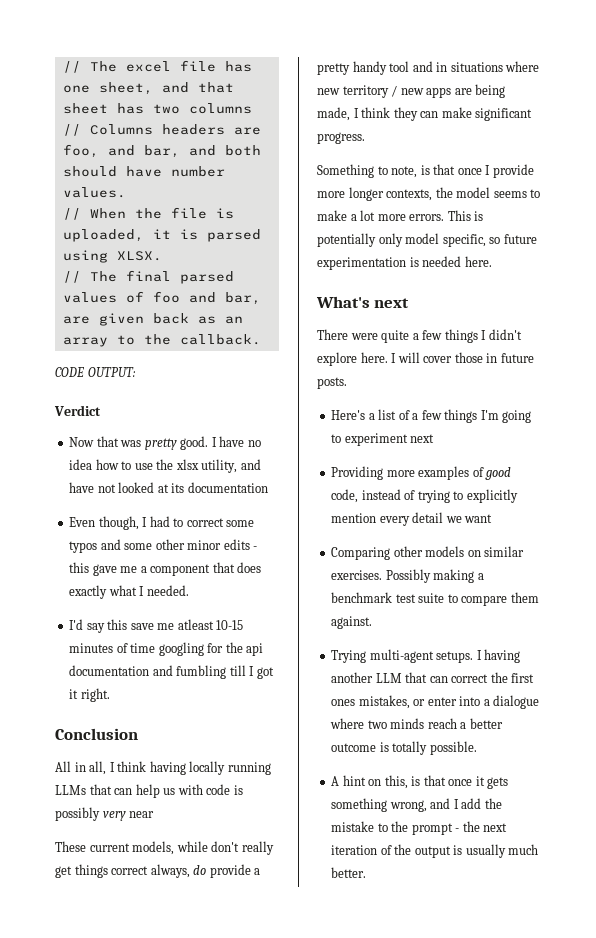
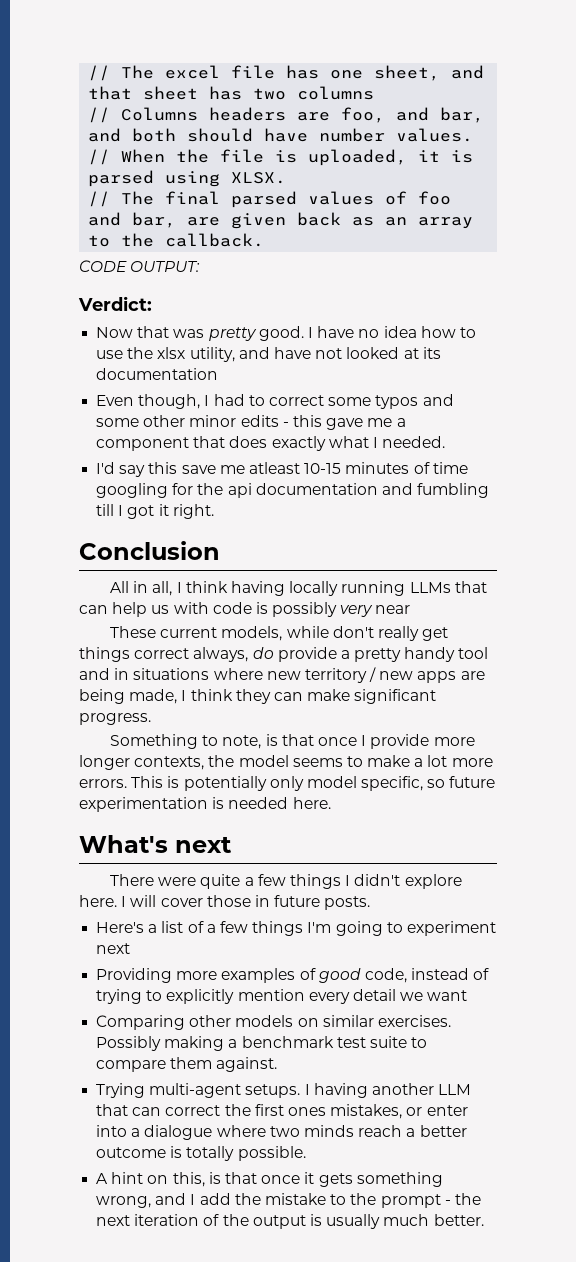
[54,405,101,416] Verdict -> [78,296,152,311] Verdict:

